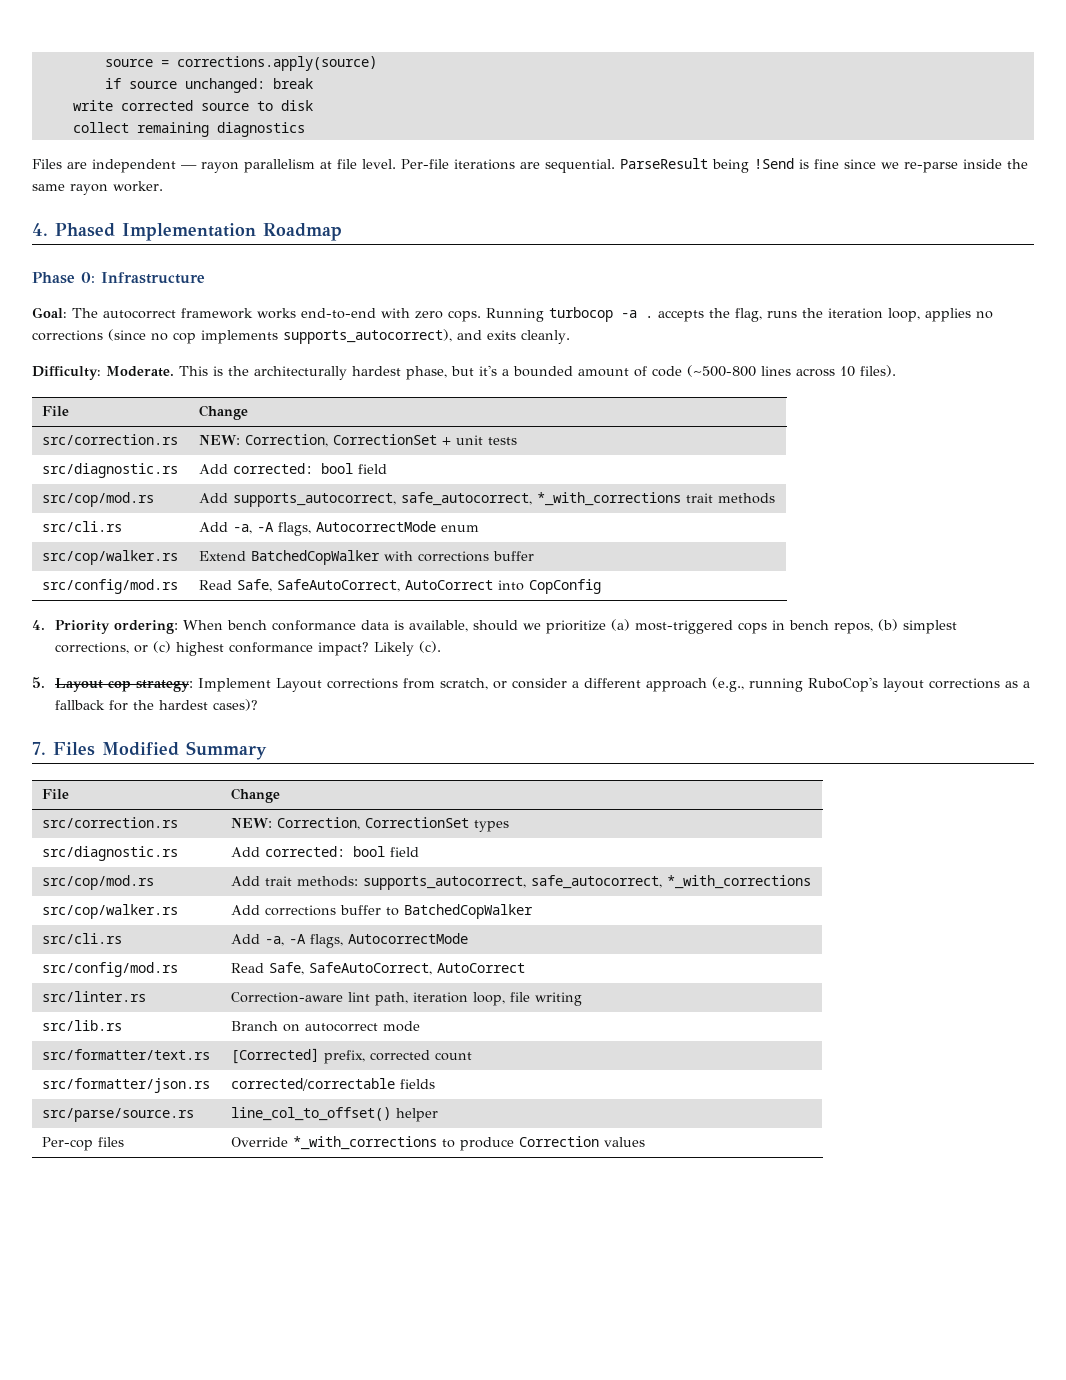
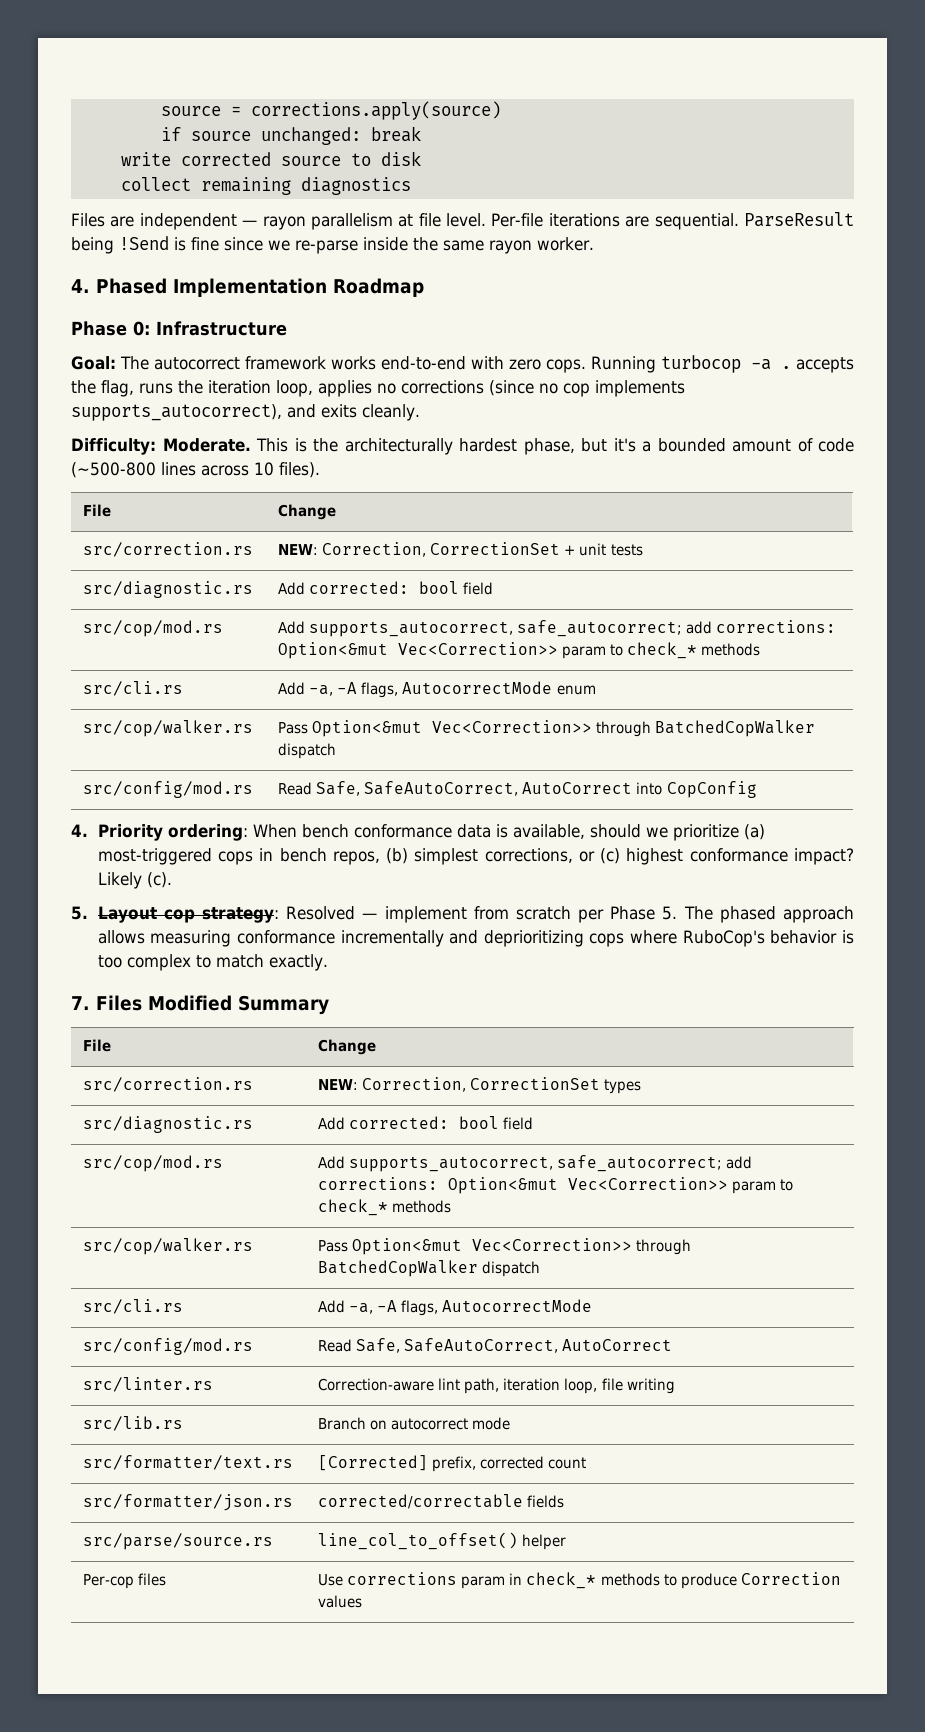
[401,492,714,506] safe_autocorrect, *_with_corrections trait -> [517,620,837,637] [278,642,698,659] safe_autocorrect; add corrections: Option<&mut Vec<Correction>> param to check_*
[199,550,535,565] Extend BatchedCopWalker with corrections buffer -> [278,720,816,737] [278,743,337,759] Pass Option<&mut Vec<Correction>> through BatchedCopWalker dispatch
[198,677,1031,692] [55,699,259,711] Implement Layout corrections from scratch, or consider a different approach (e.g., running RuboCop's layout corrections as a fallback for the hardest cases)? -> [286,906,855,923] [97,930,854,947] [97,954,328,971] Resolved — implement from scratch per Phase 5. The phased approach allows measuring conformance incrementally and deprioritizing cops where RuboCop's behavior is too complex to match exactly.
[265,875,812,890] [42,904,179,919] [231,904,534,919] trait methods: supports_autocorrect, safe_autocorrect, *_with_corrections // src/cop/walker.rs | Add corrections buffer to BatchedCopWalker -> [349,1155,753,1172] [318,1177,794,1194] [318,1199,452,1216] [83,1238,254,1255] [318,1238,692,1255] [318,1260,541,1277] supports_autocorrect, safe_autocorrect; add corrections: Option<&mut Vec<Correction>> param to check_* methods // src/cop/walker.rs | Pass Option<&mut Vec<Correction>> through BatchedCopWalker dispatch
[231,1136,438,1150] Override *_with_corrections -> [318,1572,660,1589] Use corrections param in check_* methods

